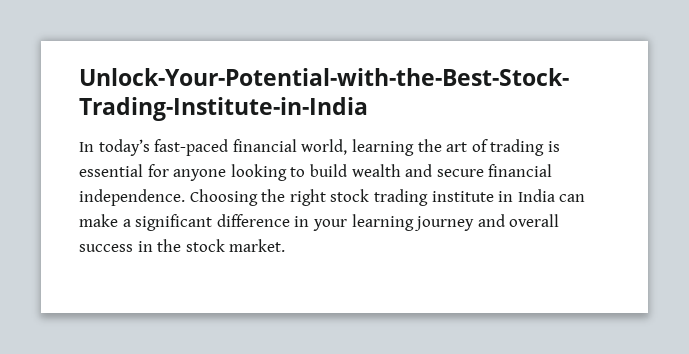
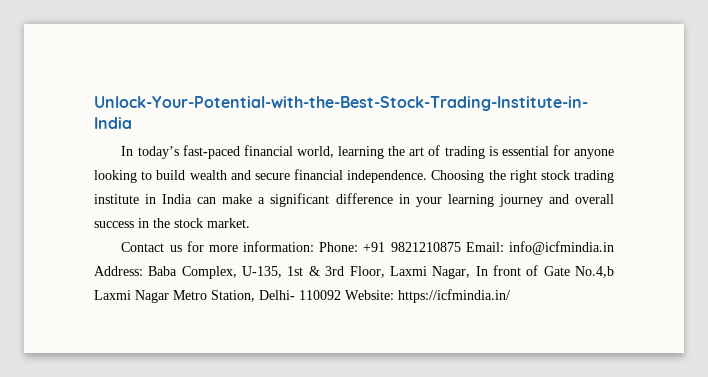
(286, 245) none -> [121,241,614,255] [94,265,614,279] [94,289,510,303] // Contact us for more information: Phone: +91 9821210875 Email: info@icfmindia.in Address: Baba Complex, U-135, 1st & 3rd Floor, Laxmi Nagar, In front of Gate No.4,b Laxmi Nagar Metro Station, Delhi- 110092 Website: https://icfmindia.in/

